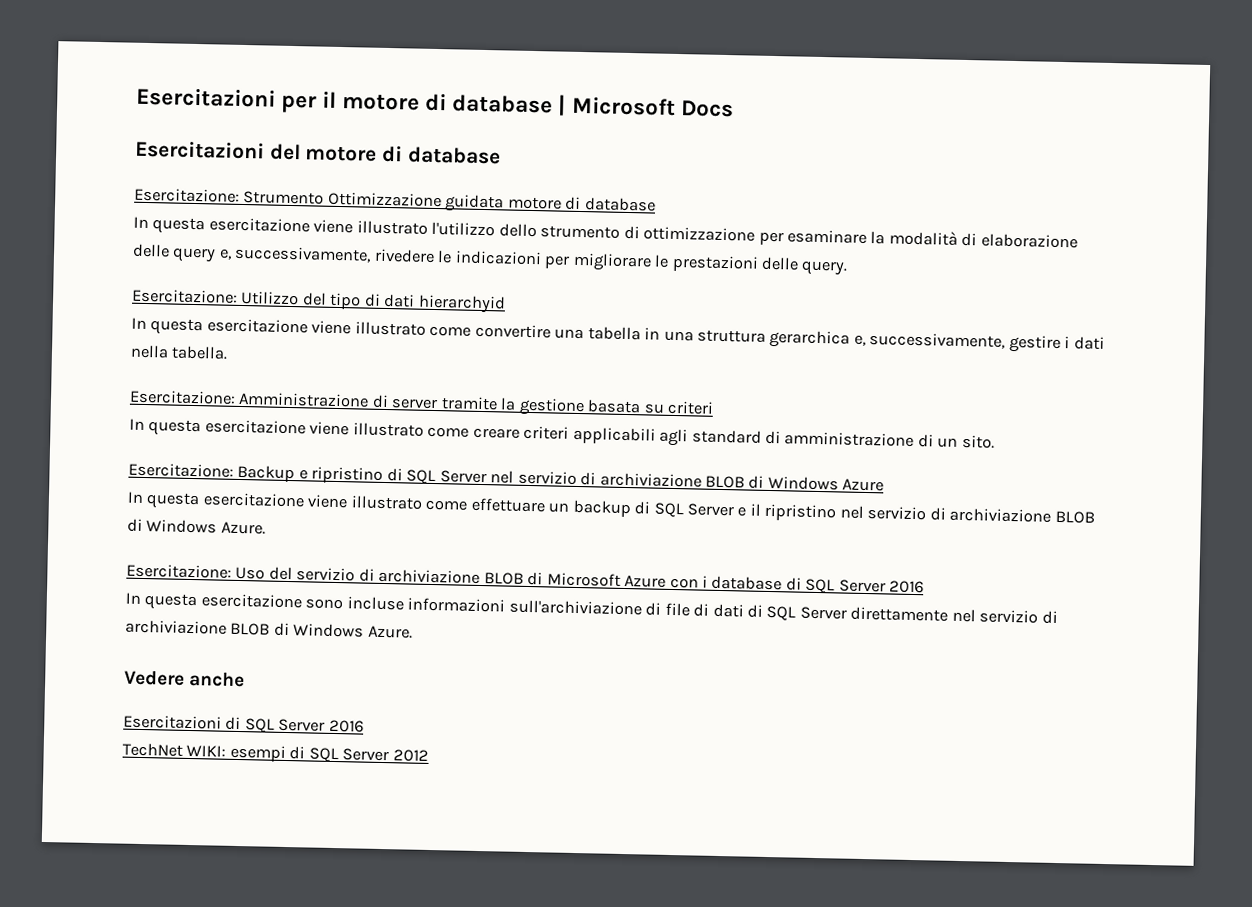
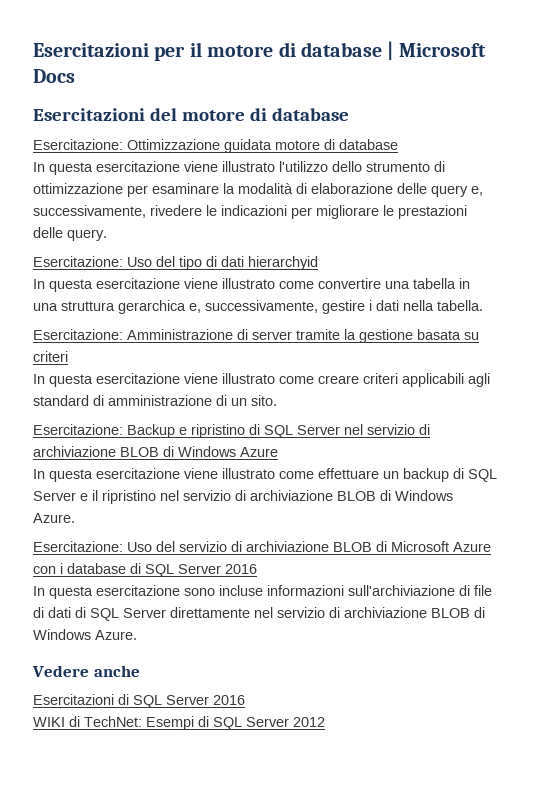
[243,190,325,205] Strumento -> (123, 144) none
[241,290,300,306] Utilizzo -> [127,257,152,267] Uso
[122,742,286,762] TechNet WIKI: esempi -> [33,716,194,730] WIKI di TechNet: Esempi

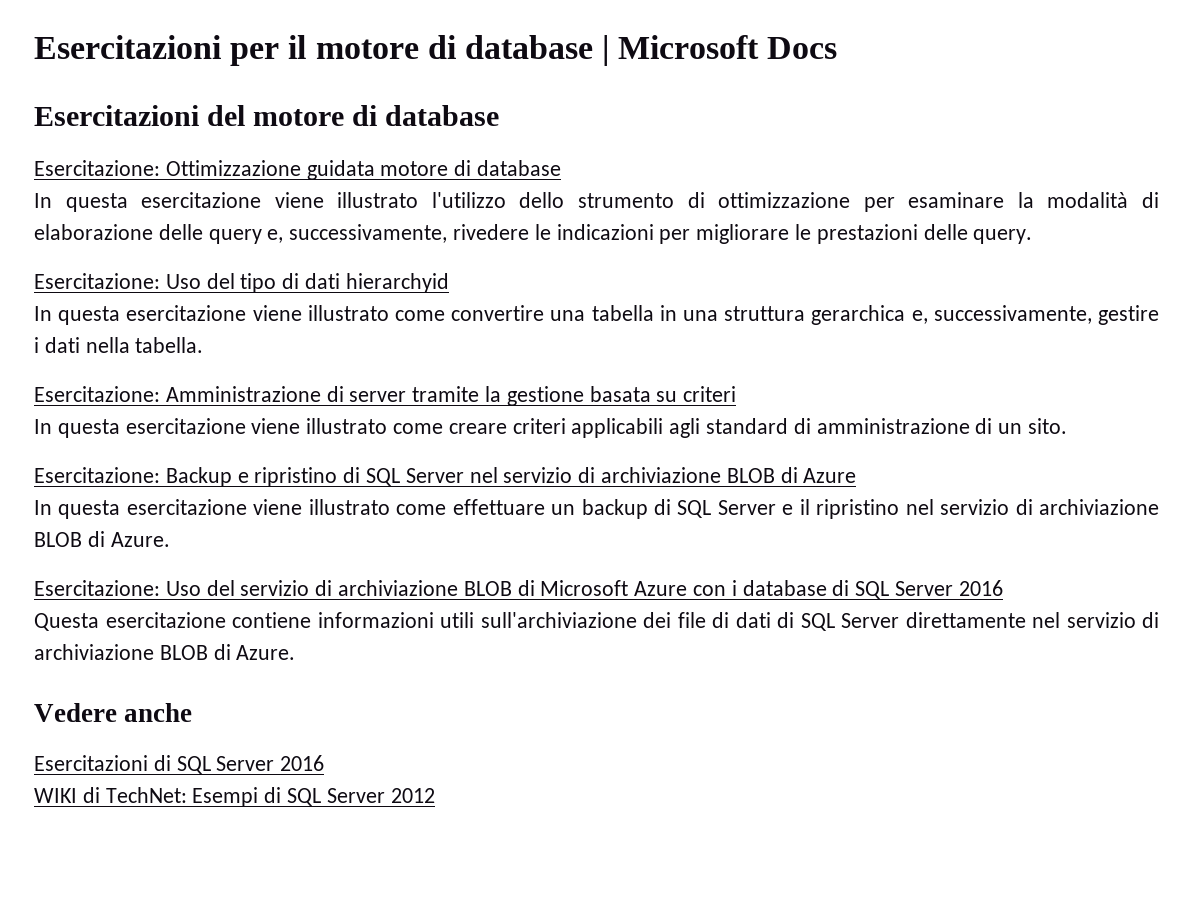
[178,446,236,457] Windows -> (798, 475) none
[395,490,453,501] Windows -> (105, 539) none
[33,585,470,599] In questa esercitazione sono incluse informazioni sull'archiviazione di -> [34,612,671,631] Questa esercitazione contiene informazioni utili sull'archiviazione dei
[33,629,91,640] Windows -> (231, 652) none

